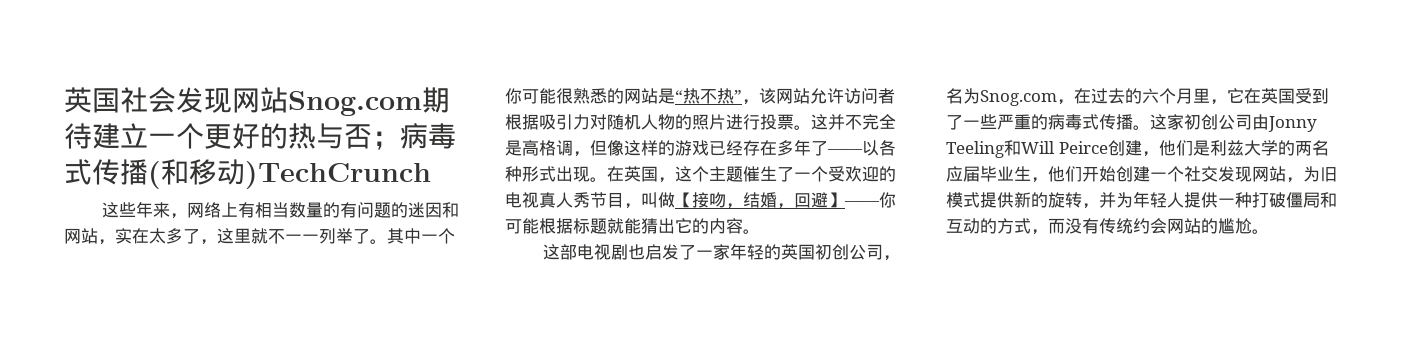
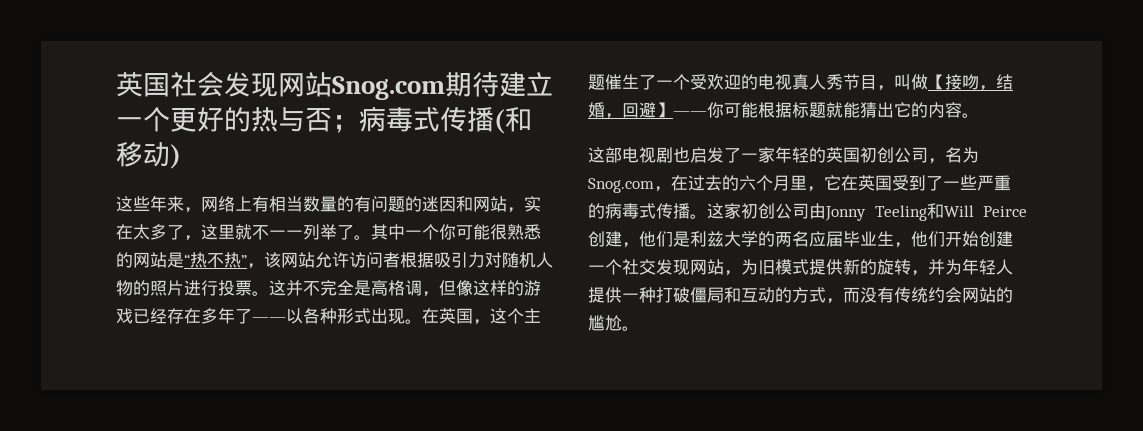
[245,161,431,189] )TechCrunch -> [170,144,181,169] )

